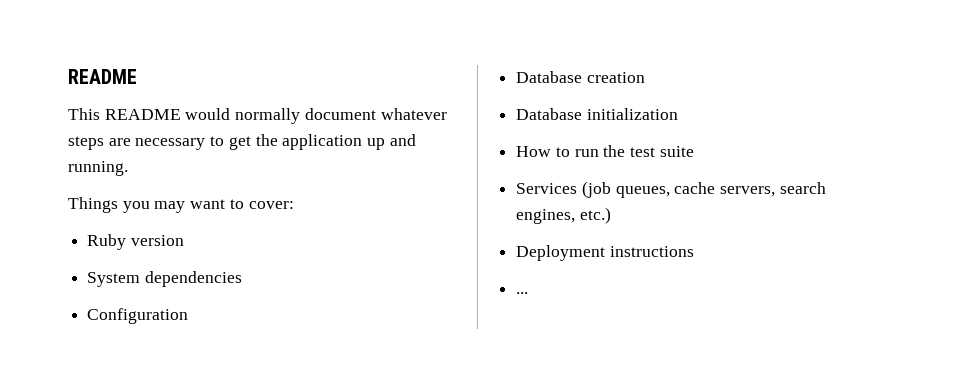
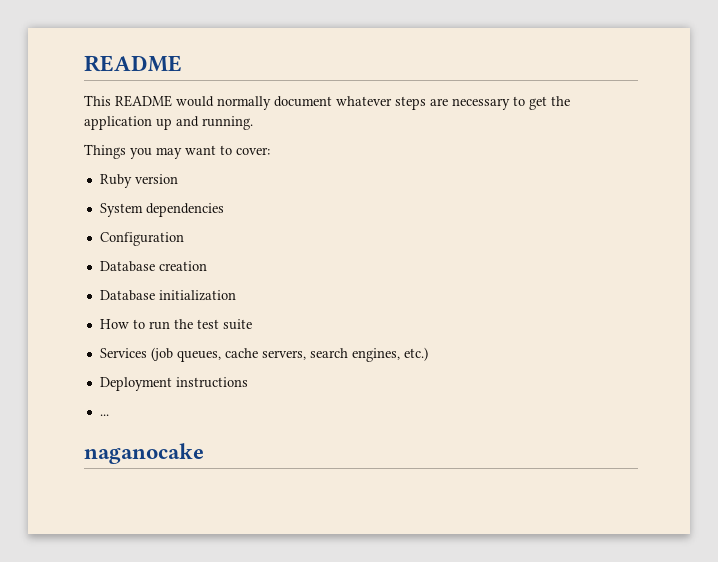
(529, 293) none -> [84,443,204,464] // naganocake

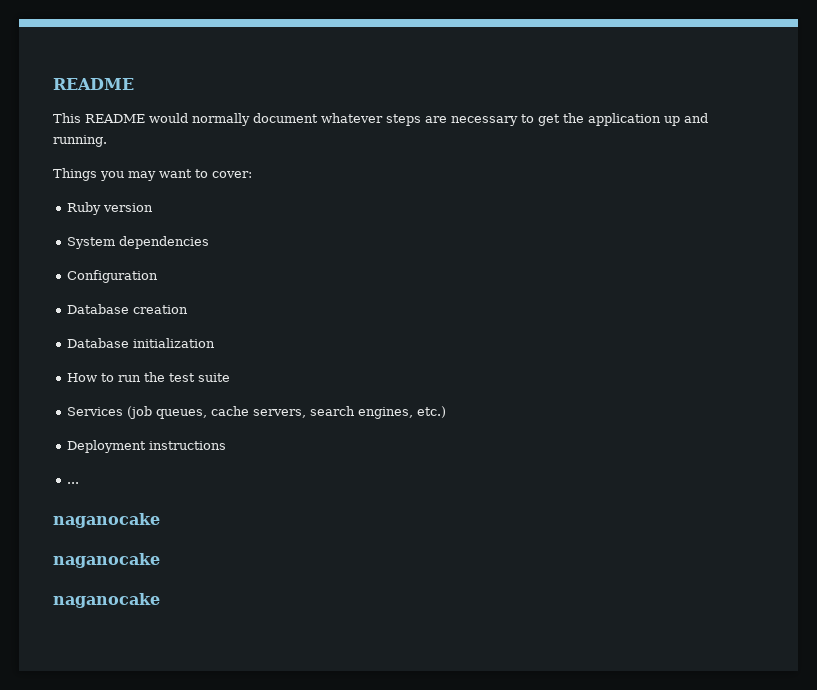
(204, 453) none -> [53,553,160,568] [53,593,160,608] // naganocake // naganocake

